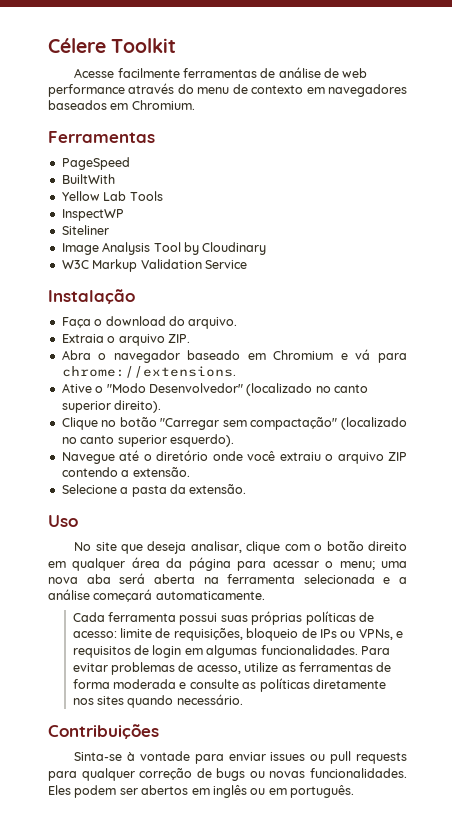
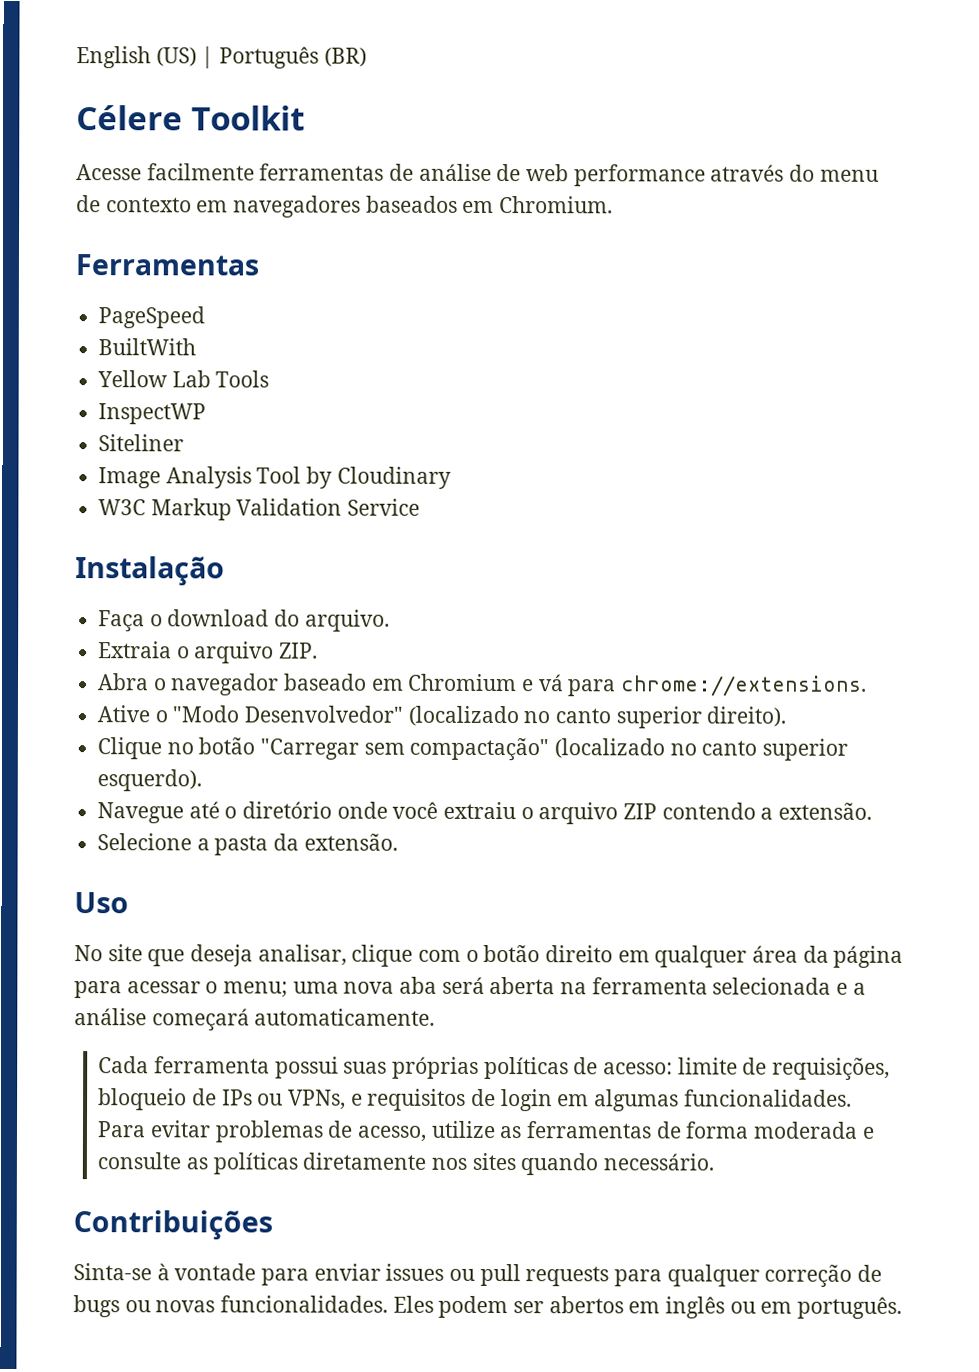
(48, 45) none -> [76,46,367,69] English (US) | Português (BR) //

